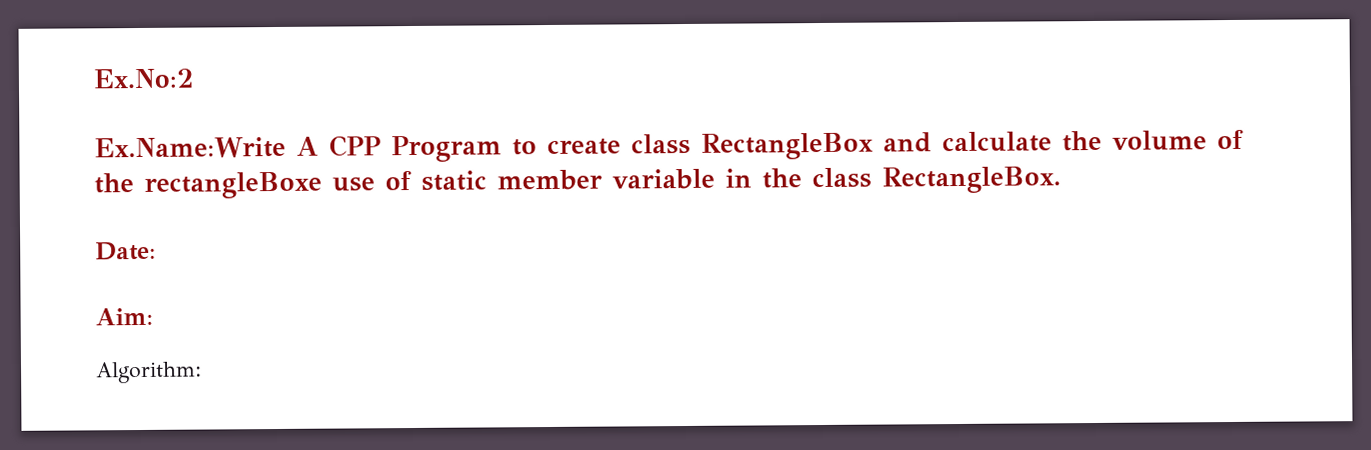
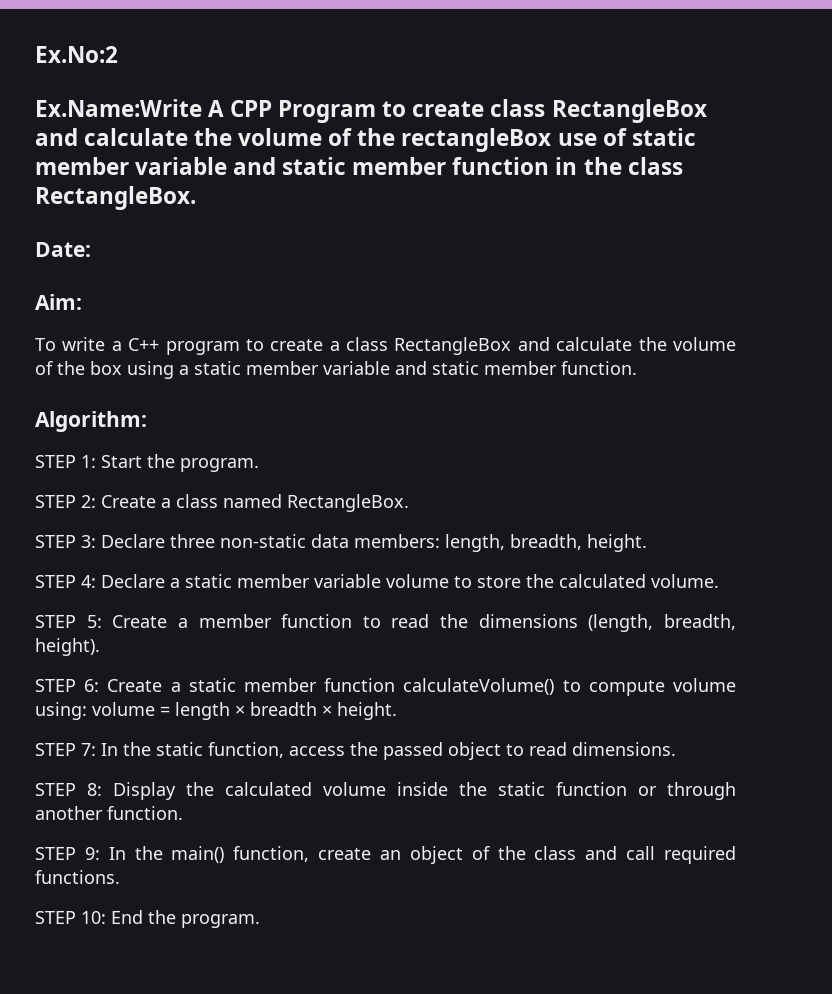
[144,171,322,199] rectangleBoxe -> [401,128,552,152] rectangleBox
(715, 179) none -> [233,157,550,175] and static member function
[95,361,202,384] Algorithm: -> [35,337,736,355] [35,361,637,379] [35,411,147,432] [35,454,259,472] [35,494,409,512] [35,534,647,552] [35,574,719,588] [35,614,736,632] [35,638,100,656] [35,678,737,696] [35,702,397,720] [35,742,676,760] [35,782,736,800] [35,806,183,820] [35,846,736,864] [35,870,120,884] [35,910,260,928] To write a C++ program to create a class RectangleBox and calculate the volume of the box using a static member variable and static member function. // Algorithm: // STEP 1: Start the program. // STEP 2: Create a class named RectangleBox. // STEP 3: Declare three non-static data members: length, breadth, height. // STEP 4: Declare a static member variable volume to store the calculated volume. // STEP 5: Create a member function to read the dimensions (length, breadth, height). // STEP 6: Create a static member function calculateVolume() to compute volume using: volume = length × breadth × height. // STEP 7: In the static function, access the passed object to read dimensions. // STEP 8: Display the calculated volume inside the static function or through another function. // STEP 9: In the main() function, create an object of the class and call required functions. // STEP 10: End the program.

